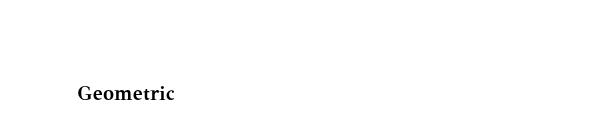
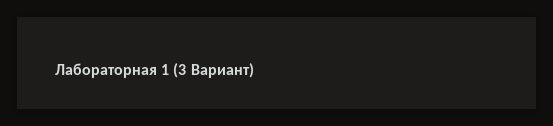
[77,85,175,101] Geometric -> [55,63,254,78] Лабораторная 1 (3 Вариант)

